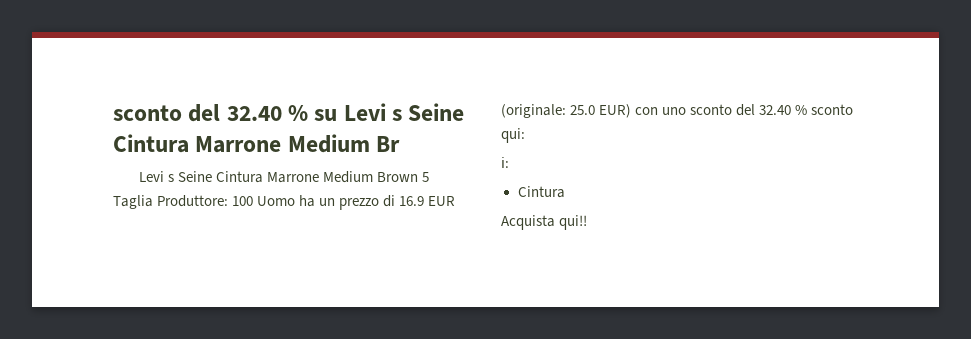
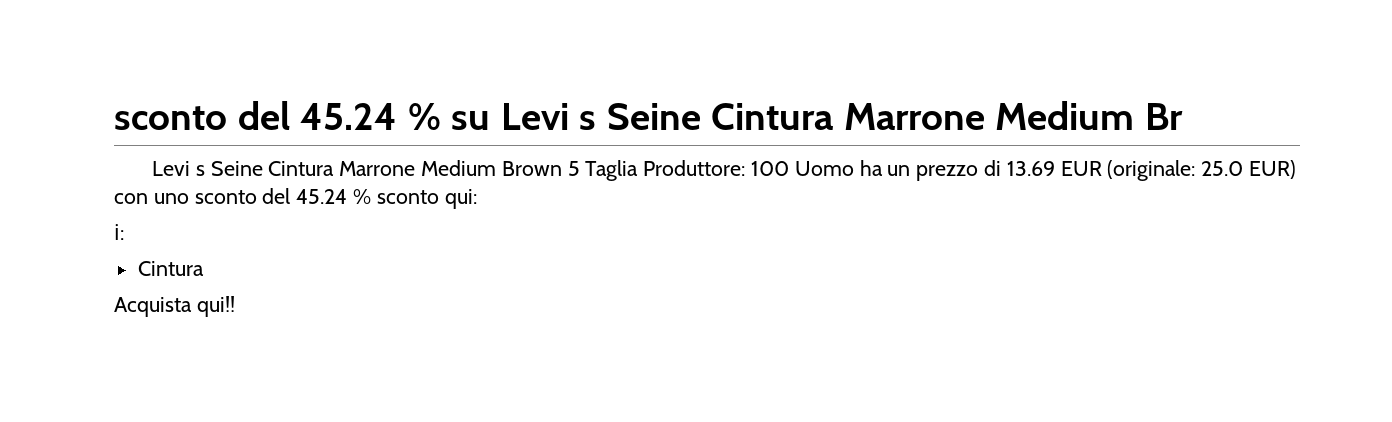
[113,104,282,122] sconto del 32.40 -> [114,101,398,130] sconto del 45.24
[399,196,425,206] 16.9 -> [1006,161,1055,176] 13.69
[759,105,792,115] 32.40 -> [296,189,348,204] 45.24

